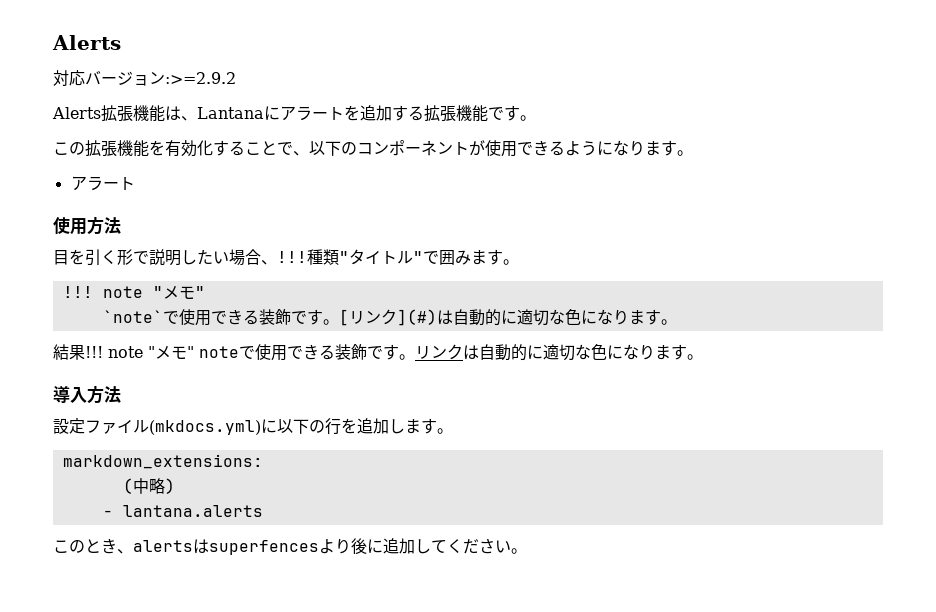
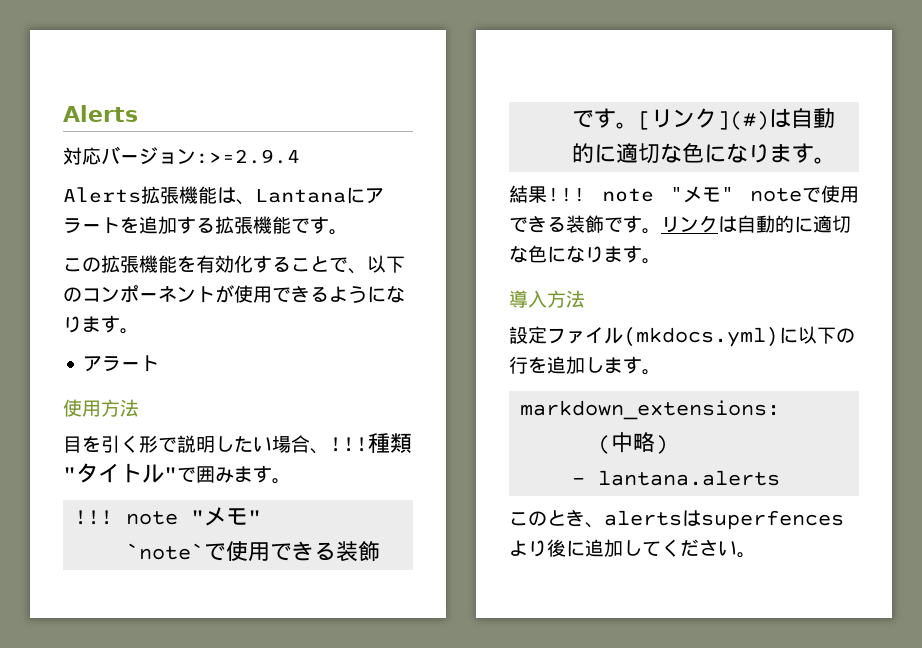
[165,72,236,84] :>=2.9.2 -> [196,149,300,164] :>=2.9.4

